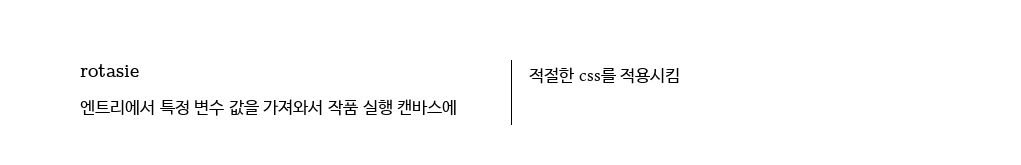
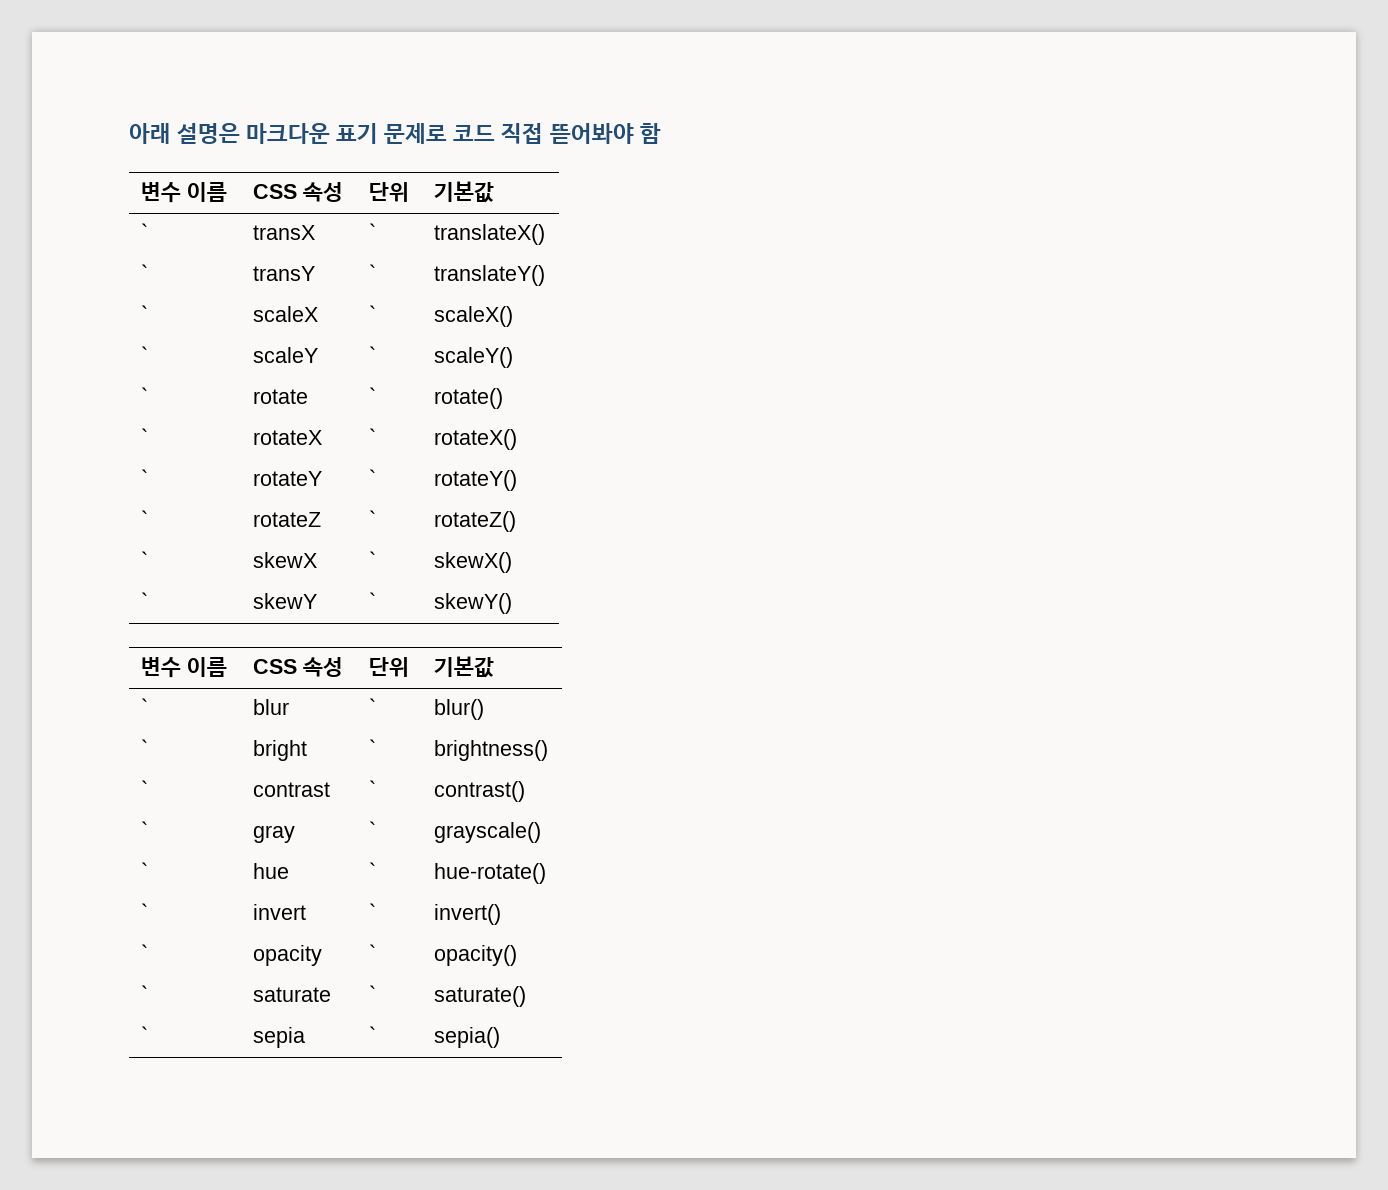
[80,64,139,77] [80,99,458,116] [529,67,681,84] rotasie // 엔트리에서 특정 변수 값을 가져와서 작품 실행 캔바스에 적절한 css를 적용시킴 -> [129,123,661,144] [140,182,227,203] [252,182,343,202] [368,182,409,202] [433,181,494,203] [140,223,148,240] [252,225,315,240] [368,223,376,240] [433,224,545,245] [140,264,148,281] [252,266,315,281] [368,264,376,281] [433,265,545,286] [140,305,148,322] [252,306,318,322] [368,305,376,322] [433,306,513,327] [140,346,148,363] [252,347,318,363] [368,346,376,363] [433,347,513,368] [140,387,148,404] [252,389,308,404] [368,387,376,404] [433,388,503,409] [140,428,148,445] [252,430,322,445] [368,428,376,445] [433,429,517,450] [140,469,148,486] [252,471,322,486] [368,469,376,486] [433,470,517,491] [140,510,148,527] [252,512,321,527] [368,510,376,527] [433,511,516,532] [140,551,148,568] [252,552,317,568] [368,551,376,568] [433,552,512,573] [140,592,148,609] [252,593,317,609] [368,592,376,609] [433,593,512,614] [140,657,227,678] [252,657,343,677] [368,657,409,677] [433,656,494,678] [140,698,148,715] [252,699,289,715] [368,698,376,715] [433,699,484,720] [140,739,148,756] [252,740,307,761] [368,739,376,756] [433,740,548,761] [140,780,148,797] [252,782,330,797] [368,780,376,797] [433,781,525,802] [140,821,148,838] [252,825,295,843] [368,821,376,838] [433,822,541,843] [140,862,148,879] [252,863,289,879] [368,862,376,879] [433,863,546,884] [140,903,148,920] [252,904,306,920] [368,903,376,920] [433,904,501,925] [140,944,148,961] [252,945,322,966] [368,944,376,961] [433,945,517,966] [140,985,148,1002] [252,987,331,1002] [368,985,376,1002] [433,986,526,1007] [140,1026,148,1043] [252,1027,305,1048] [368,1026,376,1043] [433,1027,500,1048] 아래 설명은 마크다운 표기 문제로 코드 직접 뜯어봐야 함 // 변수 이름 | CSS 속성 | 단위 | 기본값 // ` | transX | ` | translateX() // ` | transY | ` | translateY() // ` | scaleX | ` | scaleX() // ` | scaleY | ` | scaleY() // ` | rotate | ` | rotate() // ` | rotateX | ` | rotateX() // ` | rotateY | ` | rotateY() // ` | rotateZ | ` | rotateZ() // ` | skewX | ` | skewX() // ` | skewY | ` | skewY() // 변수 이름 | CSS 속성 | 단위 | 기본값 // ` | blur | ` | blur() // ` | bright | ` | brightness() // ` | contrast | ` | contrast() // ` | gray | ` | grayscale() // ` | hue | ` | hue-rotate() // ` | invert | ` | invert() // ` | opacity | ` | opacity() // ` | saturate | ` | saturate() // ` | sepia | ` | sepia()

